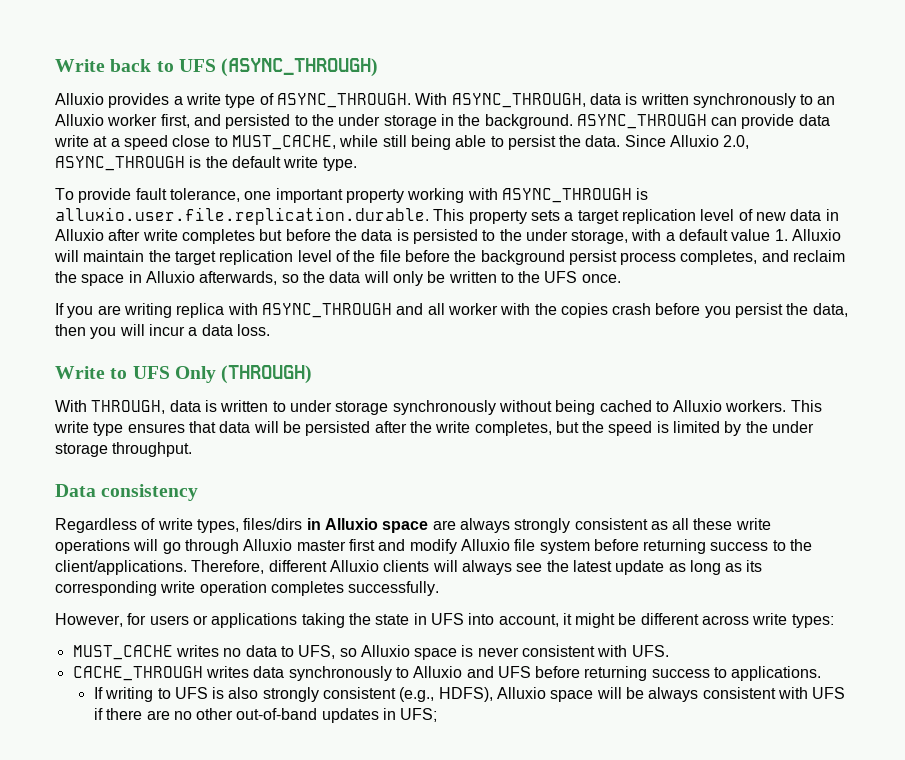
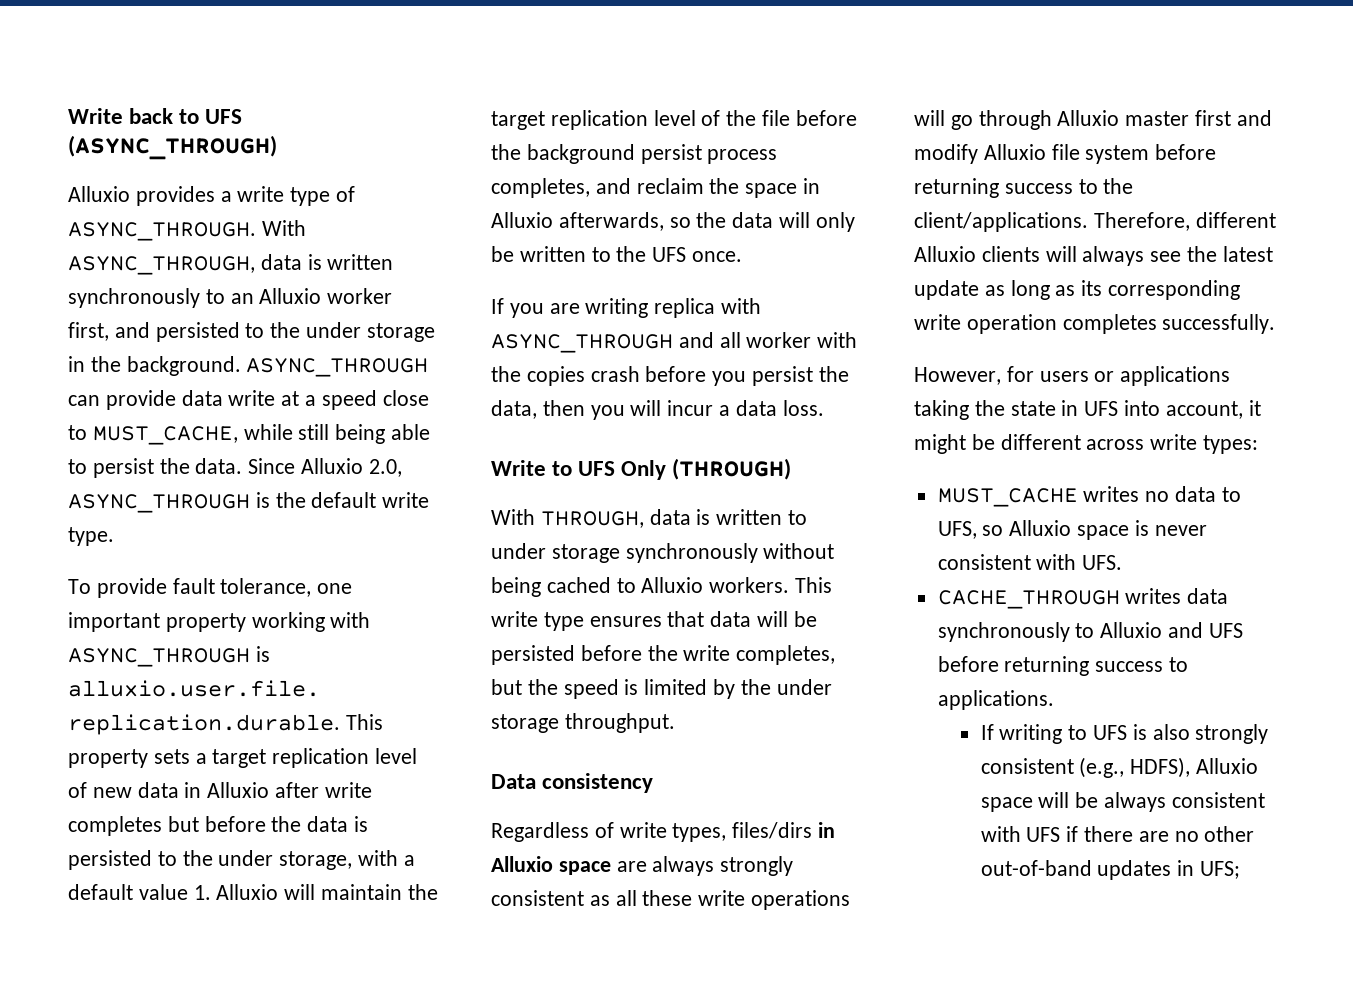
[374,421,407,433] after -> [580,645,642,661] before

